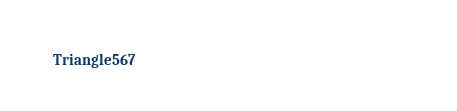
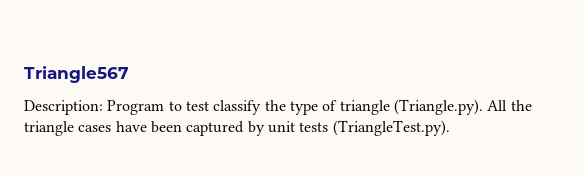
(136, 60) none -> [24,99,532,115] [24,120,450,136] // Description: Program to test classify the type of triangle (Triangle.py). All the triangle cases have been captured by unit tests (TriangleTest.py).

